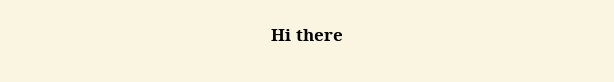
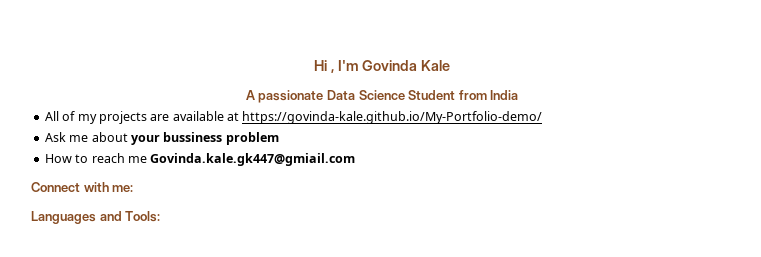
[295,29,343,41] there -> [330,60,451,73] [245,90,519,103] [44,111,543,124] [44,132,279,145] [44,153,356,166] [31,182,134,192] [31,211,161,224] , I'm Govinda Kale // A passionate Data Science Student from India // All of my projects are available at https://govinda-kale.github.io/My-Portfolio-demo/ // Ask me about your bussiness problem // How to reach me Govinda.kale.gk447@gmiail.com // Connect with me: // Languages and Tools:

